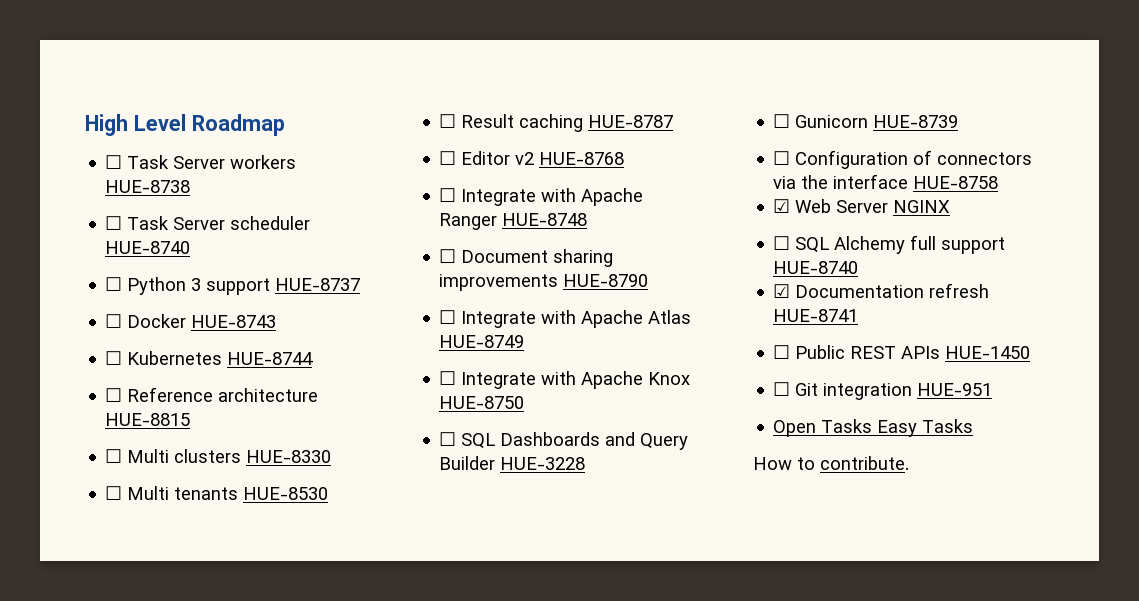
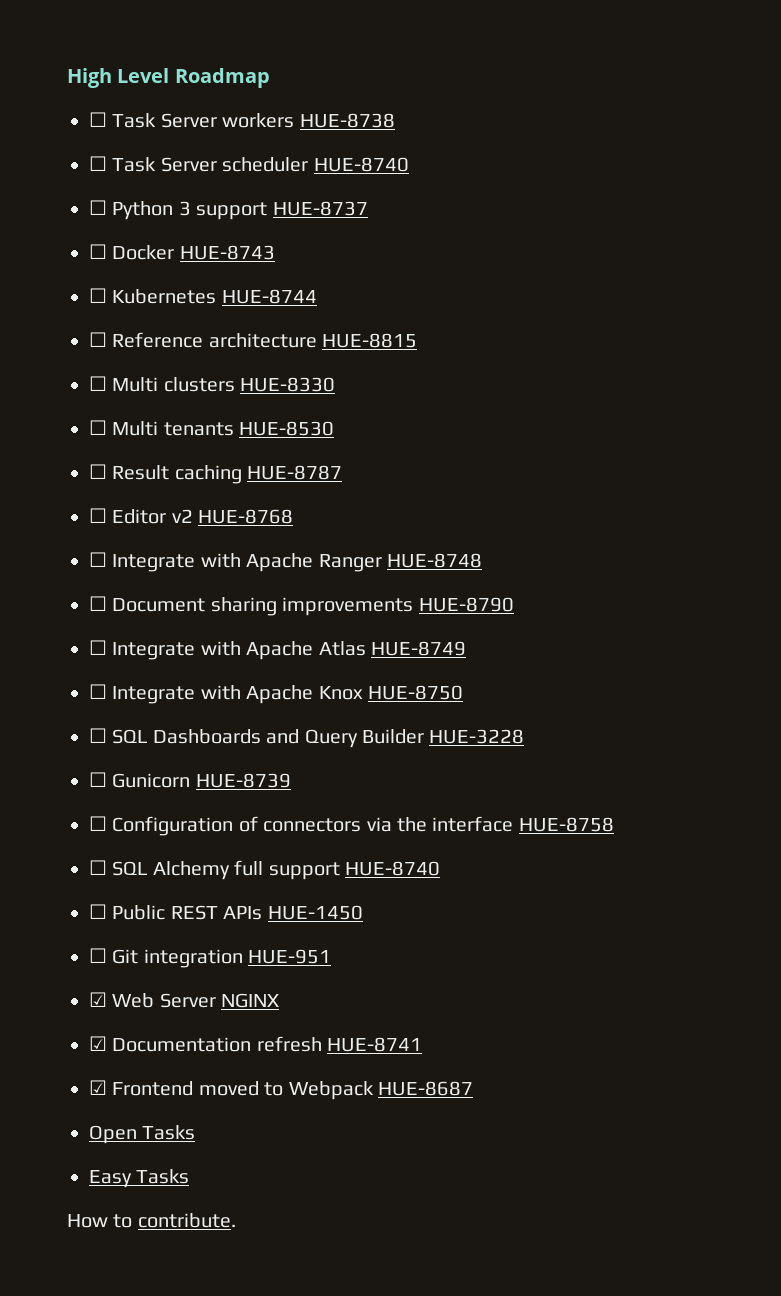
[773,199,951,213] // ☑ Web Server NGINX -> (614, 824) none
[773,283,990,298] [773,309,859,322] // ☑ Documentation refresh HUE-8741 -> (440, 868) none
(993, 389) none -> [89,992,280,1008] [89,1036,423,1052] [89,1080,473,1100] // ☑ Web Server NGINX // ☑ Documentation refresh HUE-8741 // ☑ Frontend moved to Webpack HUE-8687
(873, 426) none -> (196, 1132) //

